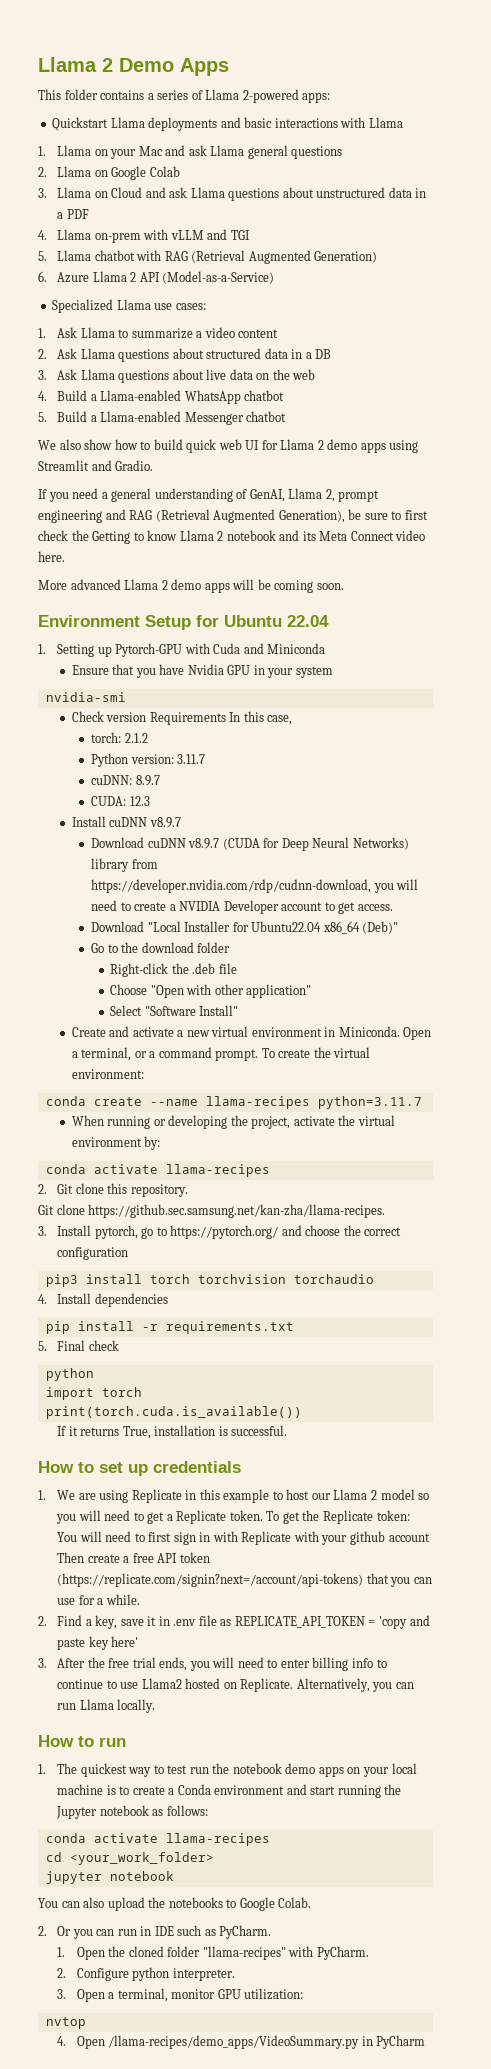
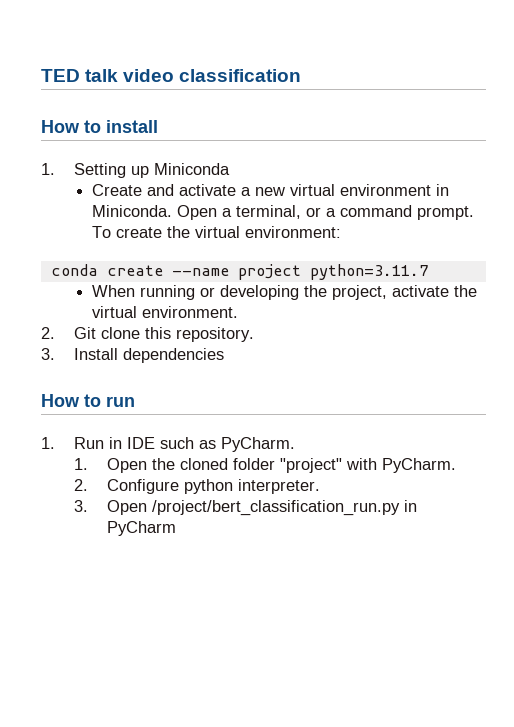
[38,57,229,76] [38,89,331,103] [52,117,403,131] [38,145,343,159] [38,166,180,180] [38,187,427,201] [57,209,89,219] [38,229,250,243] [38,250,378,264] [38,271,275,284] [52,299,206,313] [38,327,279,339] [38,348,332,362] [38,369,316,383] [38,390,285,404] [38,411,287,425] [38,439,419,453] [38,460,154,471] [38,488,380,502] [38,509,428,523] [38,530,426,544] [38,551,65,562] [38,579,344,593] [38,615,329,630] [38,643,326,657] [71,664,333,678] [45,692,126,702] [71,711,293,725] [91,732,148,743] [91,753,206,767] [91,775,160,786] [91,796,150,806] [71,816,181,828] [91,837,409,851] [91,858,158,872] [91,879,419,893] [91,900,393,914] [91,921,399,934] [91,942,231,953] [110,963,237,977] [110,984,312,998] [110,1005,239,1016] Llama 2 Demo Apps // This folder contains a series of Llama 2-powered apps: // Quickstart Llama deployments and basic interactions with Llama // 1. Llama on your Mac and ask Llama general questions // 2. Llama on Google Colab // 3. Llama on Cloud and ask Llama questions about unstructured data in a PDF // 4. Llama on-prem with vLLM and TGI // 5. Llama chatbot with RAG (Retrieval Augmented Generation) // 6. Azure Llama 2 API (Model-as-a-Service) // Specialized Llama use cases: // 1. Ask Llama to summarize a video content // 2. Ask Llama questions about structured data in a DB // 3. Ask Llama questions about live data on the web // 4. Build a Llama-enabled WhatsApp chatbot // 5. Build a Llama-enabled Messenger chatbot // We also show how to build quick web UI for Llama 2 demo apps using Streamlit and Gradio. // If you need a general understanding of GenAI, Llama 2, prompt engineering and RAG (Retrieval Augmented Generation), be sure to first check the Getting to know Llama 2 notebook and its Meta Connect video here. // More advanced Llama 2 demo apps will be coming soon. // Environment Setup for Ubuntu 22.04 // 1. Setting up Pytorch-GPU with Cuda and Miniconda // Ensure that you have Nvidia GPU in your system // nvidia-smi // Check version Requirements In this case, // torch: 2.1.2 // Python version: 3.11.7 // cuDNN: 8.9.7 // CUDA: 12.3 // Install cuDNN v8.9.7 // Download cuDNN v8.9.7 (CUDA for Deep Neural Networks) library from https://developer.nvidia.com/rdp/cudnn-download, you will need to create a NVIDIA Developer account to get access. // Download "Local Installer for Ubuntu22.04 x86_64 (Deb)" // Go to the download folder // Right-click the .deb file // Choose "Open with other application" // Select "Software Install" -> [41,69,302,82] [41,120,158,133] [41,163,230,178] TED talk video classification // How to install // 1. Setting up Miniconda
[205,1096,310,1109] llama-recipes -> [237,264,301,280] project
[71,1136,161,1150] [45,1164,270,1177] environment by: // conda activate llama-recipes -> [141,306,238,318] environment.
[38,1204,386,1218] [38,1225,402,1239] [57,1247,129,1260] [45,1274,374,1287] [38,1293,168,1307] [45,1321,294,1334] [38,1340,119,1351] [45,1368,94,1381] [45,1387,142,1400] [45,1406,302,1419] [57,1425,288,1439] [38,1461,241,1476] [38,1489,430,1503] [56,1510,410,1524] [57,1531,430,1545] [57,1552,210,1563] [57,1573,432,1587] [57,1594,140,1605] [38,1615,430,1629] [57,1636,139,1650] [38,1657,387,1671] [57,1678,414,1692] [57,1699,156,1713] [38,1735,126,1747] [38,1763,417,1777] [57,1784,402,1798] [56,1805,208,1819] [45,1833,270,1846] [45,1852,214,1865] [45,1871,174,1884] [38,1897,312,1911] [38,1926,137,1939] Git clone https://github.sec.samsung.net/kan-zha/llama-recipes. // 3. Install pytorch, go to https://pytorch.org/ and choose the correct configuration // pip3 install torch torchvision torchaudio // 4. Install dependencies // pip install -r requirements.txt // 5. Final check // python // import torch // print(torch.cuda.is_available()) // If it returns True, installation is successful. // How to set up credentials // 1. We are using Replicate in this example to host our Llama 2 model so you will need to get a Replicate token. To get the Replicate token: You will need to first sign in with Replicate with your github account Then create a free API token (https://replicate.com/signin?next=/account/api-tokens) that you can use for a while. // 2. Find a key, save it in .env file as REPLICATE_API_TOKEN = 'copy and paste key here' // 3. After the free trial ends, you will need to enter billing info to continue to use Llama2 hosted on Replicate. Alternatively, you can run Llama locally. // How to run // 1. The quickest way to test run the notebook demo apps on your local machine is to create a Conda environment and start running the Jupyter notebook as follows: // conda activate llama-recipes // cd <your_work_folder> // jupyter notebook // You can also upload the notebooks to Google Colab. // 2. Or you can run -> [41,348,224,363] [41,394,135,407] [41,437,104,449] 3. Install dependencies // How to run // 1. Run
[202,1946,286,1960] "llama-recipes" -> [279,458,342,473] "project"
[108,1988,304,2002] [45,2017,86,2029] [57,2035,360,2049] a terminal, monitor GPU utilization: // nvtop // 4. Open /llama-recipes/demo_apps/VideoSummary.py -> [151,500,400,516] /project/bert_classification_run.py

